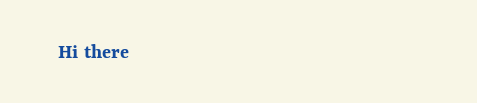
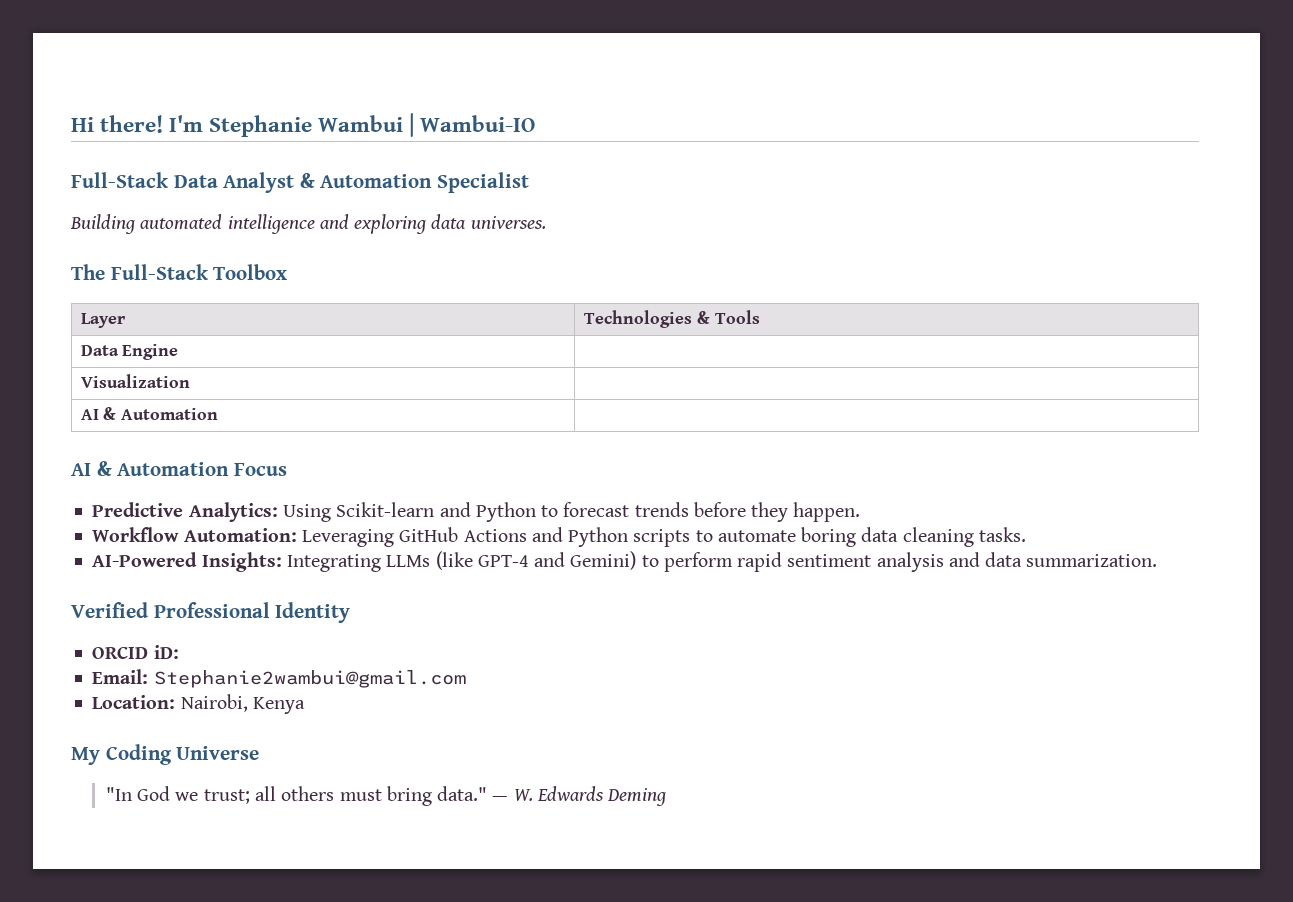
[83,44,129,58] there -> [100,113,536,137] [71,172,529,193] [70,214,546,234] [71,264,288,280] [80,313,126,328] [583,310,760,328] [80,344,179,360] [80,374,190,388] [80,407,219,420] [71,461,287,476] [92,502,861,522] [92,527,1026,547] [92,551,1158,572] [71,602,351,623] [92,645,179,659] [92,669,466,688] [92,694,305,714] [71,744,260,765] [105,786,667,806] there! I'm Stephanie Wambui | Wambui-IO // Full-Stack Data Analyst & Automation Specialist // Building automated intelligence and exploring data universes. // The Full-Stack Toolbox // Layer | Technologies & Tools // Data Engine | // Visualization | // AI & Automation | // AI & Automation Focus // Predictive Analytics: Using Scikit-learn and Python to forecast trends before they happen. // Workflow Automation: Leveraging GitHub Actions and Python scripts to automate boring data cleaning tasks. // AI-Powered Insights: Integrating LLMs (like GPT-4 and Gemini) to perform rapid sentiment analysis and data summarization. // Verified Professional Identity // ORCID iD: // Email: Stephanie2wambui@gmail.com // Location: Nairobi, Kenya // My Coding Universe // "In God we trust; all others must bring data." — W. Edwards Deming

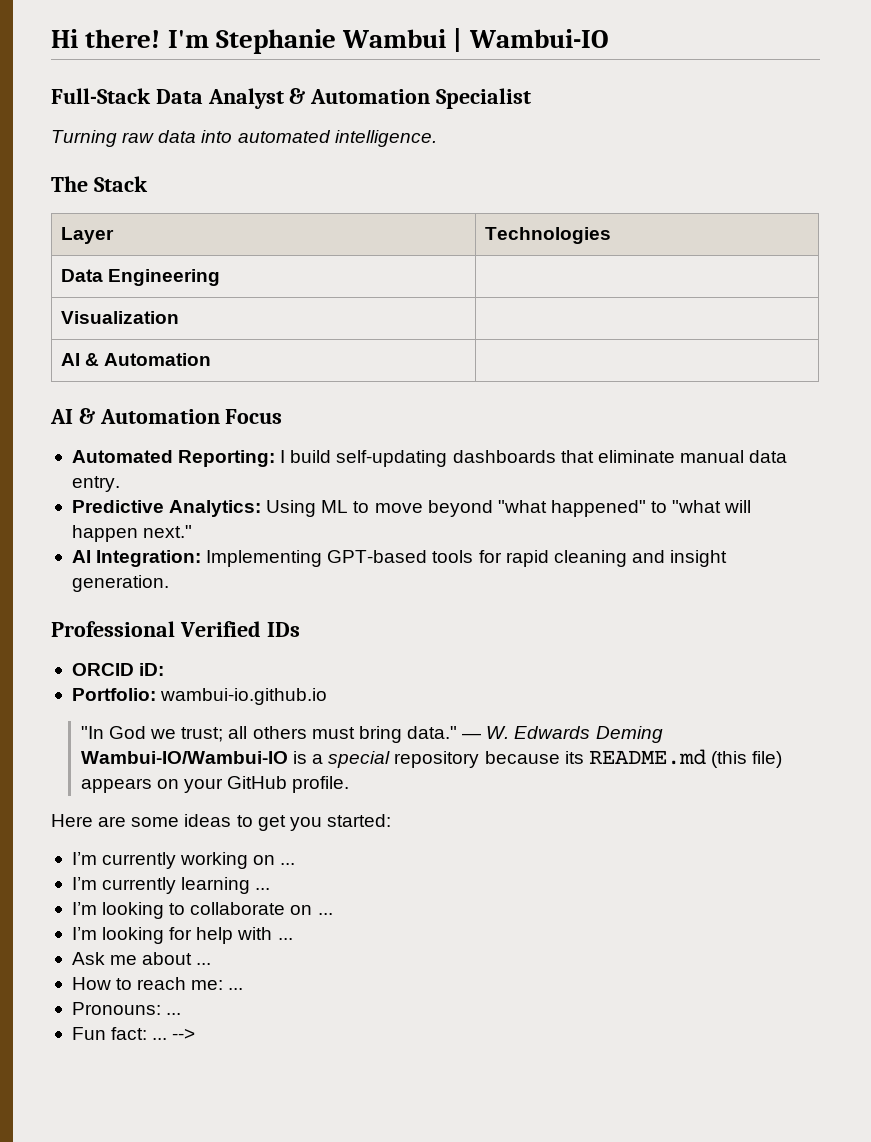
[70,214,546,234] Building automated intelligence and exploring data universes. -> [51,130,437,147] Turning raw data into automated intelligence.
[110,264,288,280] Full-Stack Toolbox -> [93,176,148,192] Stack
[696,310,760,324] [80,344,179,360] & Tools // Data Engine -> [60,269,220,286] // Data Engineering
[92,502,861,522] [92,527,1026,547] [92,551,1158,572] [71,602,351,623] [92,645,179,659] [92,669,466,688] [92,694,305,714] [71,744,260,765] Predictive Analytics: Using Scikit-learn and Python to forecast trends before they happen. // Workflow Automation: Leveraging GitHub Actions and Python scripts to automate boring data cleaning tasks. // AI-Powered Insights: Integrating LLMs (like GPT-4 and Gemini) to perform rapid sentiment analysis and data summarization. // Verified Professional Identity // ORCID iD: // Email: Stephanie2wambui@gmail.com // Location: Nairobi, Kenya // My Coding Universe -> [71,450,788,467] [71,476,120,492] [71,500,752,517] [71,525,193,542] [71,550,728,567] [71,575,169,592] [51,621,300,637] [71,663,165,676] [71,688,328,705] Automated Reporting: I build self-updating dashboards that eliminate manual data entry. // Predictive Analytics: Using ML to move beyond "what happened" to "what will happen next." // AI Integration: Implementing GPT-based tools for rapid cleaning and insight generation. // Professional Verified IDs // ORCID iD: // Portfolio: wambui-io.github.io
(667, 797) none -> [80,749,783,768] [80,776,350,793] [51,814,391,831] [71,852,296,869] [71,877,271,894] [71,902,333,919] [71,927,293,944] [71,952,212,965] [71,977,244,990] [71,1002,182,1015] [71,1027,196,1040] Wambui-IO/Wambui-IO is a special repository because its README.md (this file) appears on your GitHub profile. // Here are some ideas to get you started: // I’m currently working on ... // I’m currently learning ... // I’m looking to collaborate on ... // I’m looking for help with ... // Ask me about ... // How to reach me: ... // Pronouns: ... // Fun fact: ... -->

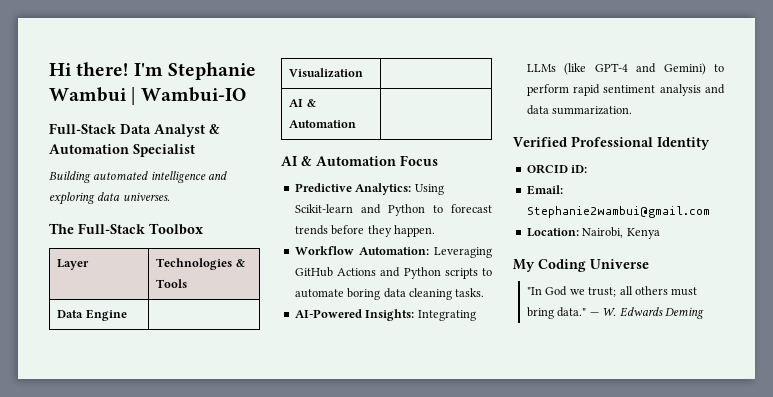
[51,130,437,147] Turning raw data into automated intelligence. -> [49,171,228,183] [49,192,170,205] Building automated intelligence and exploring data universes.
[93,176,148,192] Stack -> [78,223,203,235] Full-Stack Toolbox
[60,269,220,286] // Data Engineering -> [235,259,245,267] [156,279,188,288] [57,309,127,321] & Tools // Data Engine
[71,450,788,467] [71,476,120,492] [71,500,752,517] [71,525,193,542] [71,550,728,567] [71,575,169,592] [51,621,300,637] [71,663,165,676] [71,688,328,705] Automated Reporting: I build self-updating dashboards that eliminate manual data entry. // Predictive Analytics: Using ML to move beyond "what happened" to "what will happen next." // AI Integration: Implementing GPT-based tools for rapid cleaning and insight generation. // Professional Verified IDs // ORCID iD: // Portfolio: wambui-io.github.io -> [294,183,444,195] [294,204,492,216] [294,225,435,237] [294,246,492,258] [294,267,492,279] [294,288,485,300] [294,309,476,321] [526,63,724,75] [526,84,725,96] [526,105,633,115] [513,136,710,150] [526,164,588,174] [526,185,563,195] [526,206,710,218] [526,227,660,239] [513,259,649,272] Predictive Analytics: Using Scikit-learn and Python to forecast trends before they happen. // Workflow Automation: Leveraging GitHub Actions and Python scripts to automate boring data cleaning tasks. // AI-Powered Insights: Integrating LLMs (like GPT-4 and Gemini) to perform rapid sentiment analysis and data summarization. // Verified Professional Identity // ORCID iD: // Email: Stephanie2wambui@gmail.com // Location: Nairobi, Kenya // My Coding Universe
[80,749,783,768] [80,776,350,793] [51,814,391,831] [71,852,296,869] [71,877,271,894] [71,902,333,919] [71,927,293,944] [71,952,212,965] [71,977,244,990] [71,1002,182,1015] [71,1027,196,1040] Wambui-IO/Wambui-IO is a special repository because its README.md (this file) appears on your GitHub profile. // Here are some ideas to get you started: // I’m currently working on ... // I’m currently learning ... // I’m looking to collaborate on ... // I’m looking for help with ... // Ask me about ... // How to reach me: ... // Pronouns: ... // Fun fact: ... --> -> (704, 313) none

